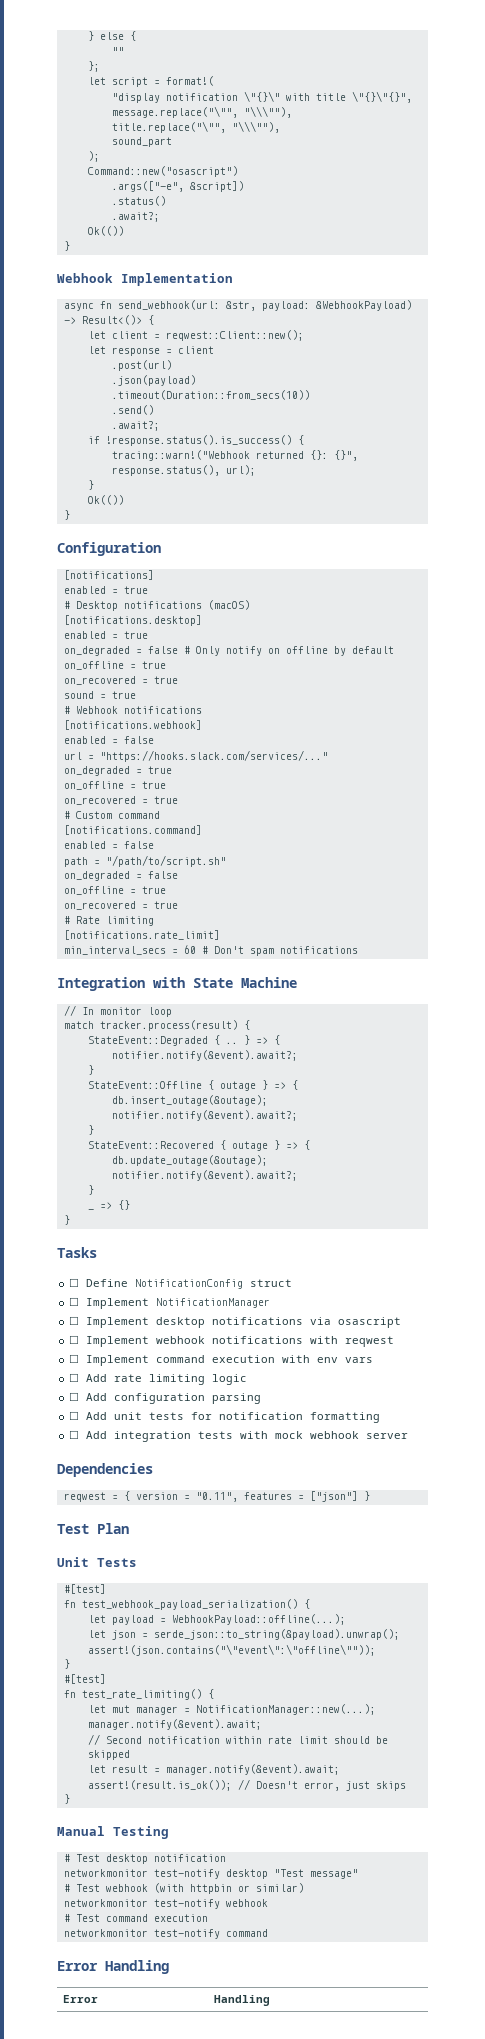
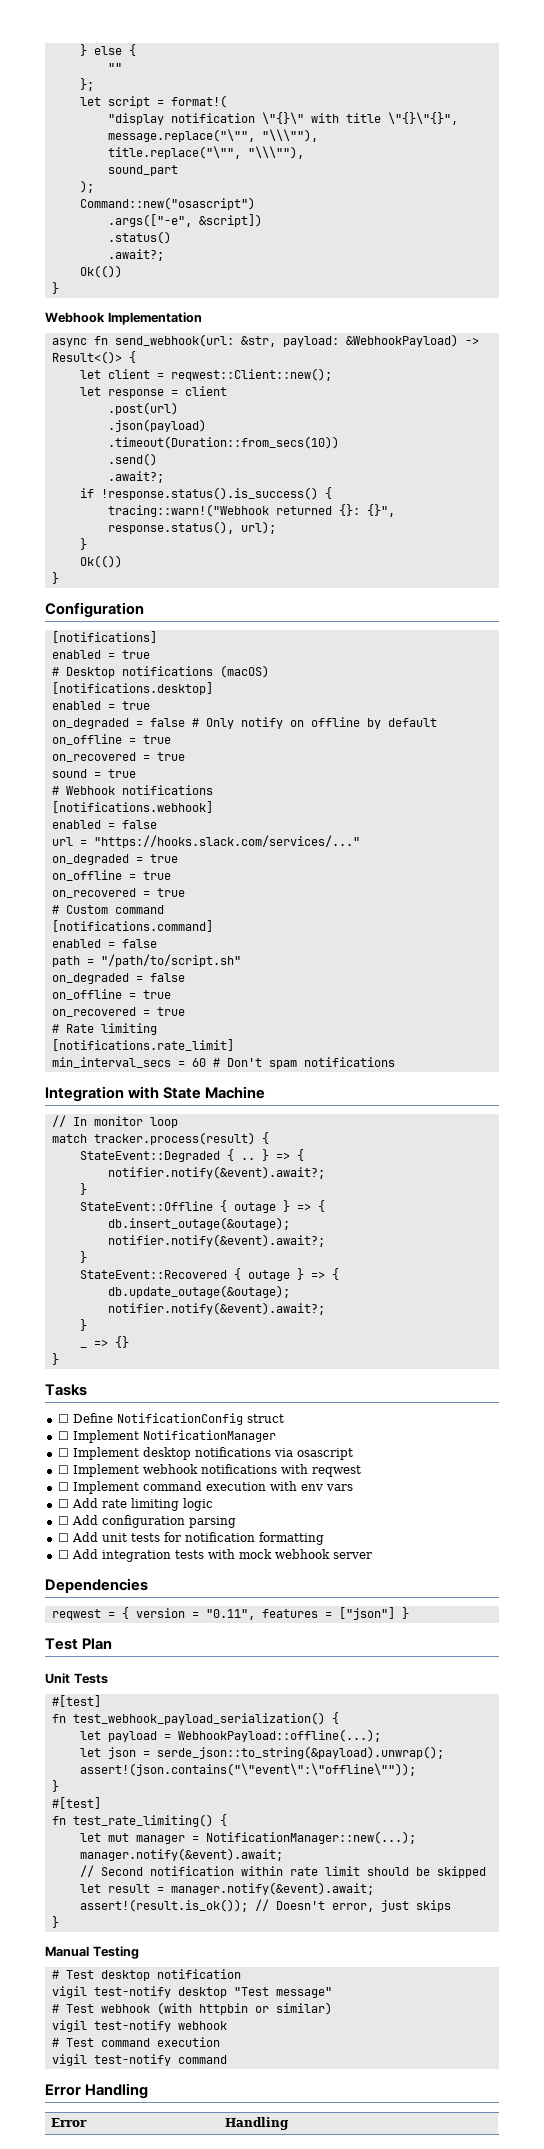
[63,1869,148,1877] networkmonitor -> [51,1986,87,1998] vigil
[63,1899,148,1907] networkmonitor -> [51,2020,87,2032] vigil
[63,1929,148,1937] networkmonitor -> [51,2054,87,2066] vigil

